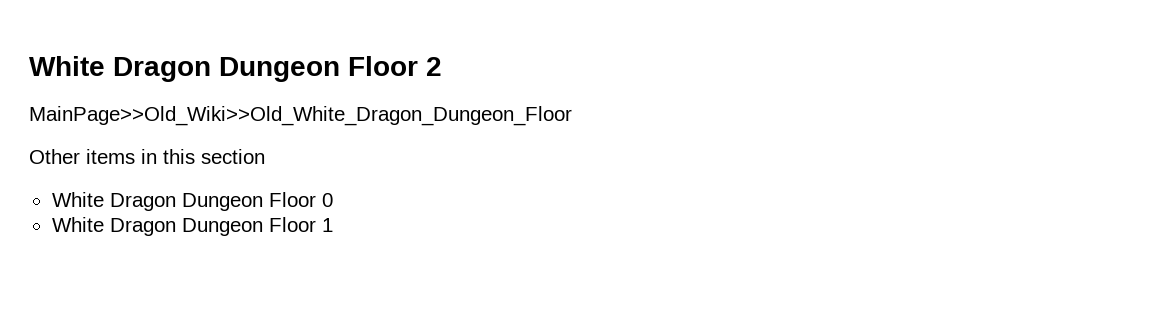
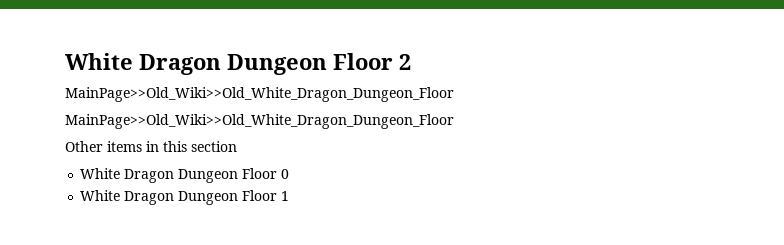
(572, 116) none -> [65,114,454,129] // MainPage>>Old_Wiki>>Old_White_Dragon_Dungeon_Floor

